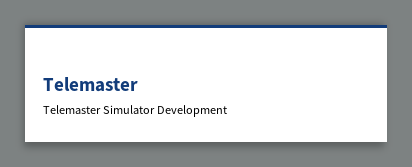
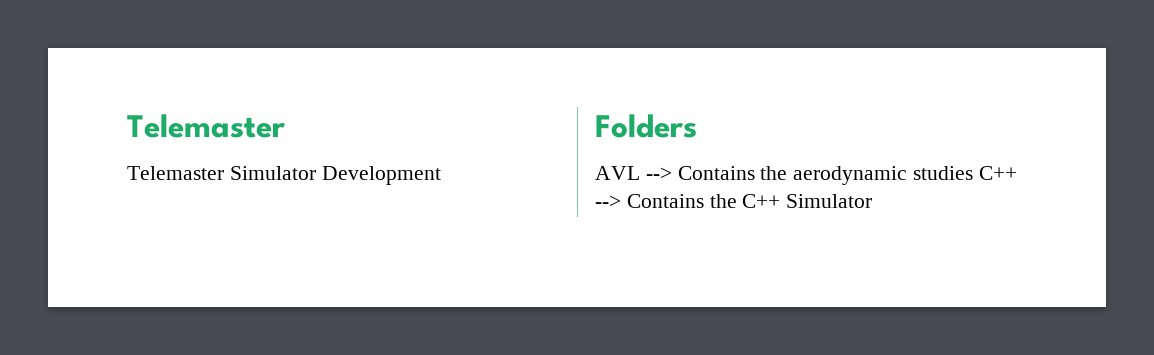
(227, 111) none -> [595,114,697,138] [595,166,1017,185] [595,194,873,208] // Folders // AVL --> Contains the aerodynamic studies C++ --> Contains the C++ Simulator

